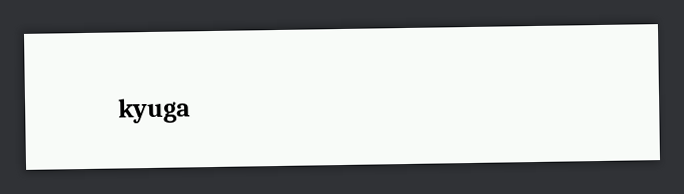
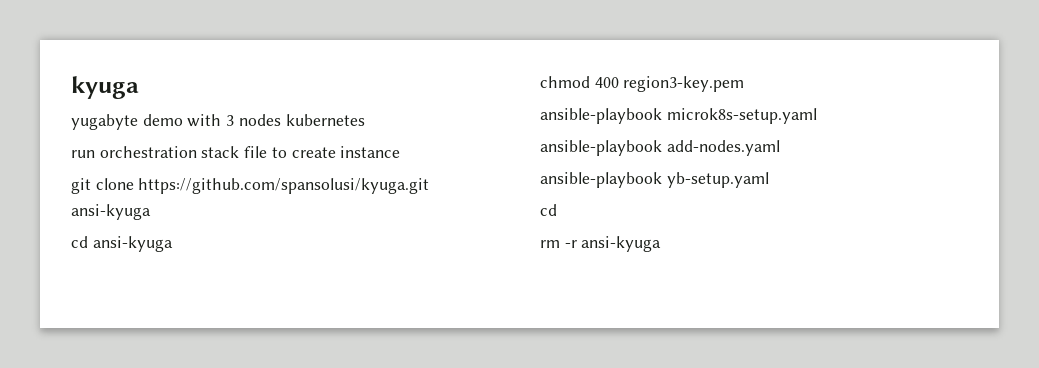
(191, 110) none -> [71,114,365,130] [71,146,401,158] [71,178,430,194] [71,204,151,220] [71,236,173,252] [540,76,745,92] [540,108,817,124] [540,140,780,156] [540,172,769,188] [540,204,557,216] [540,236,662,252] // yugabyte demo with 3 nodes kubernetes // run orchestration stack file to create instance // git clone https://github.com/spansolusi/kyuga.git ansi-kyuga // cd ansi-kyuga // chmod 400 region3-key.pem // ansible-playbook microk8s-setup.yaml // ansible-playbook add-nodes.yaml // ansible-playbook yb-setup.yaml // cd // rm -r ansi-kyuga

